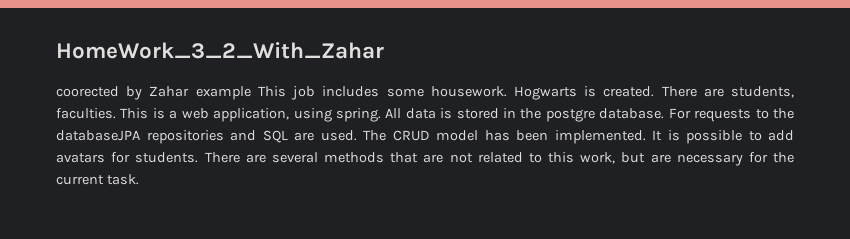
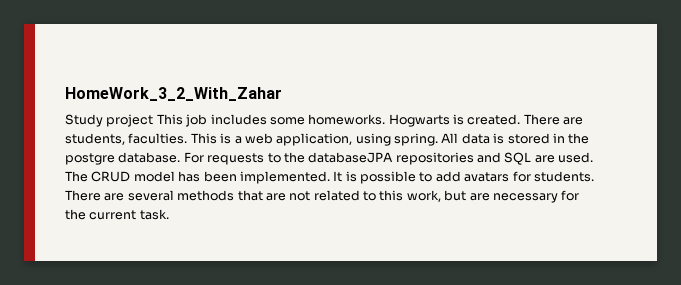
[56,86,251,100] coorected by Zahar example -> [65,114,154,127] Study project
[430,86,507,97] housework. -> [308,114,386,125] homeworks.

